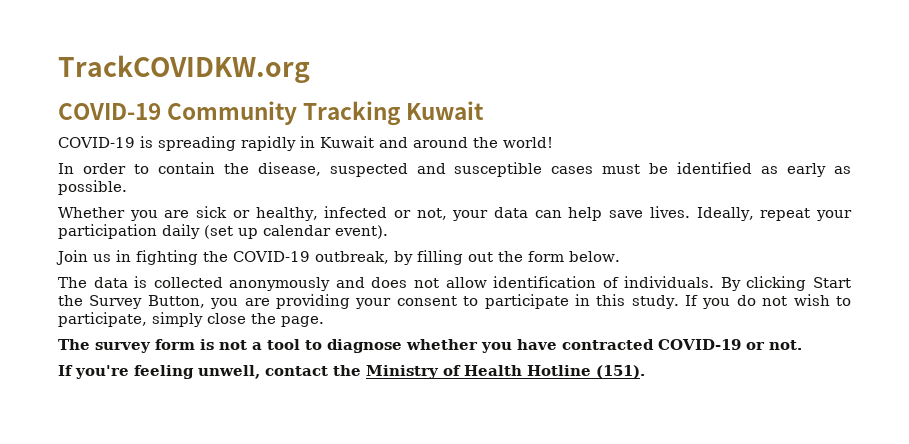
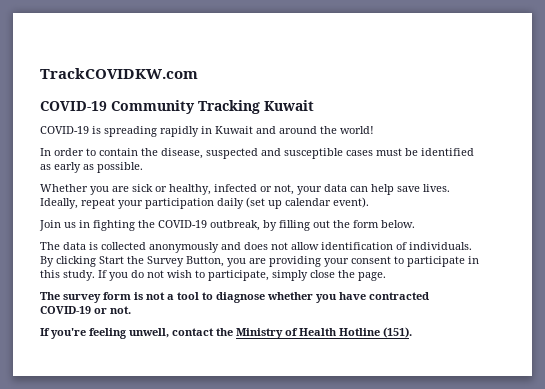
[58,55,310,83] TrackCOVIDKW.org -> [40,68,198,79] TrackCOVIDKW.com

